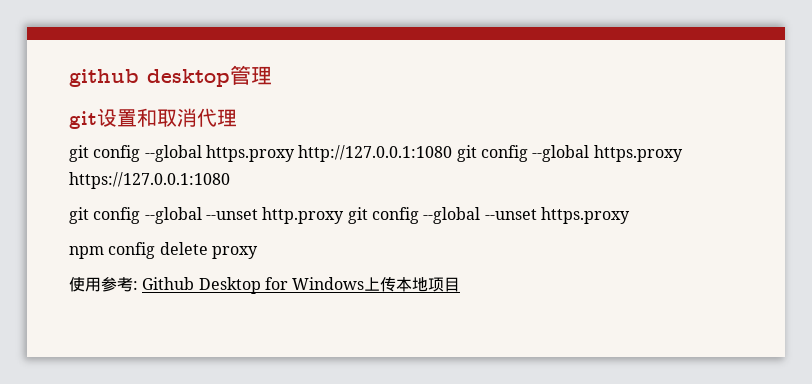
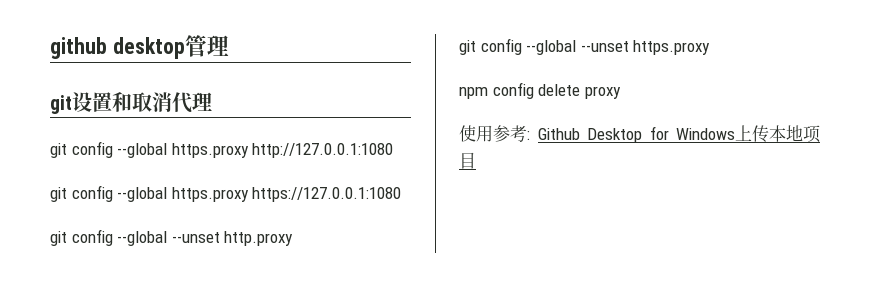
(453, 153) none -> (394, 150) //
(345, 215) none -> (294, 238) //

